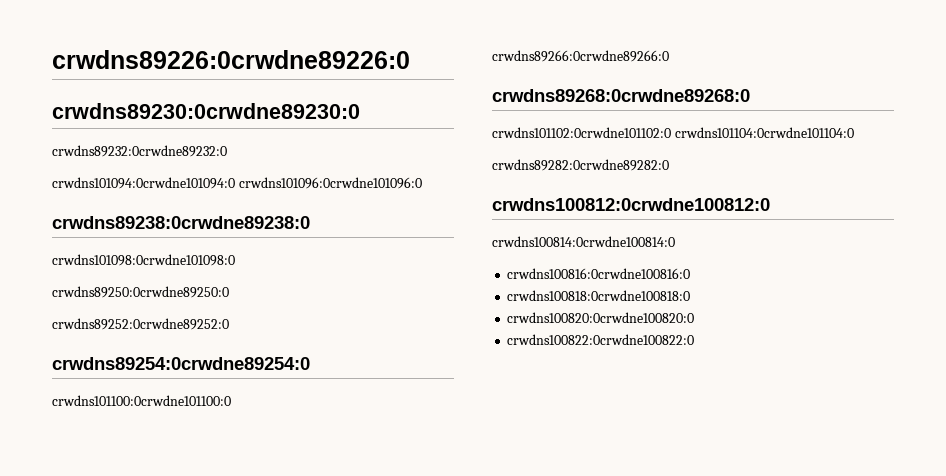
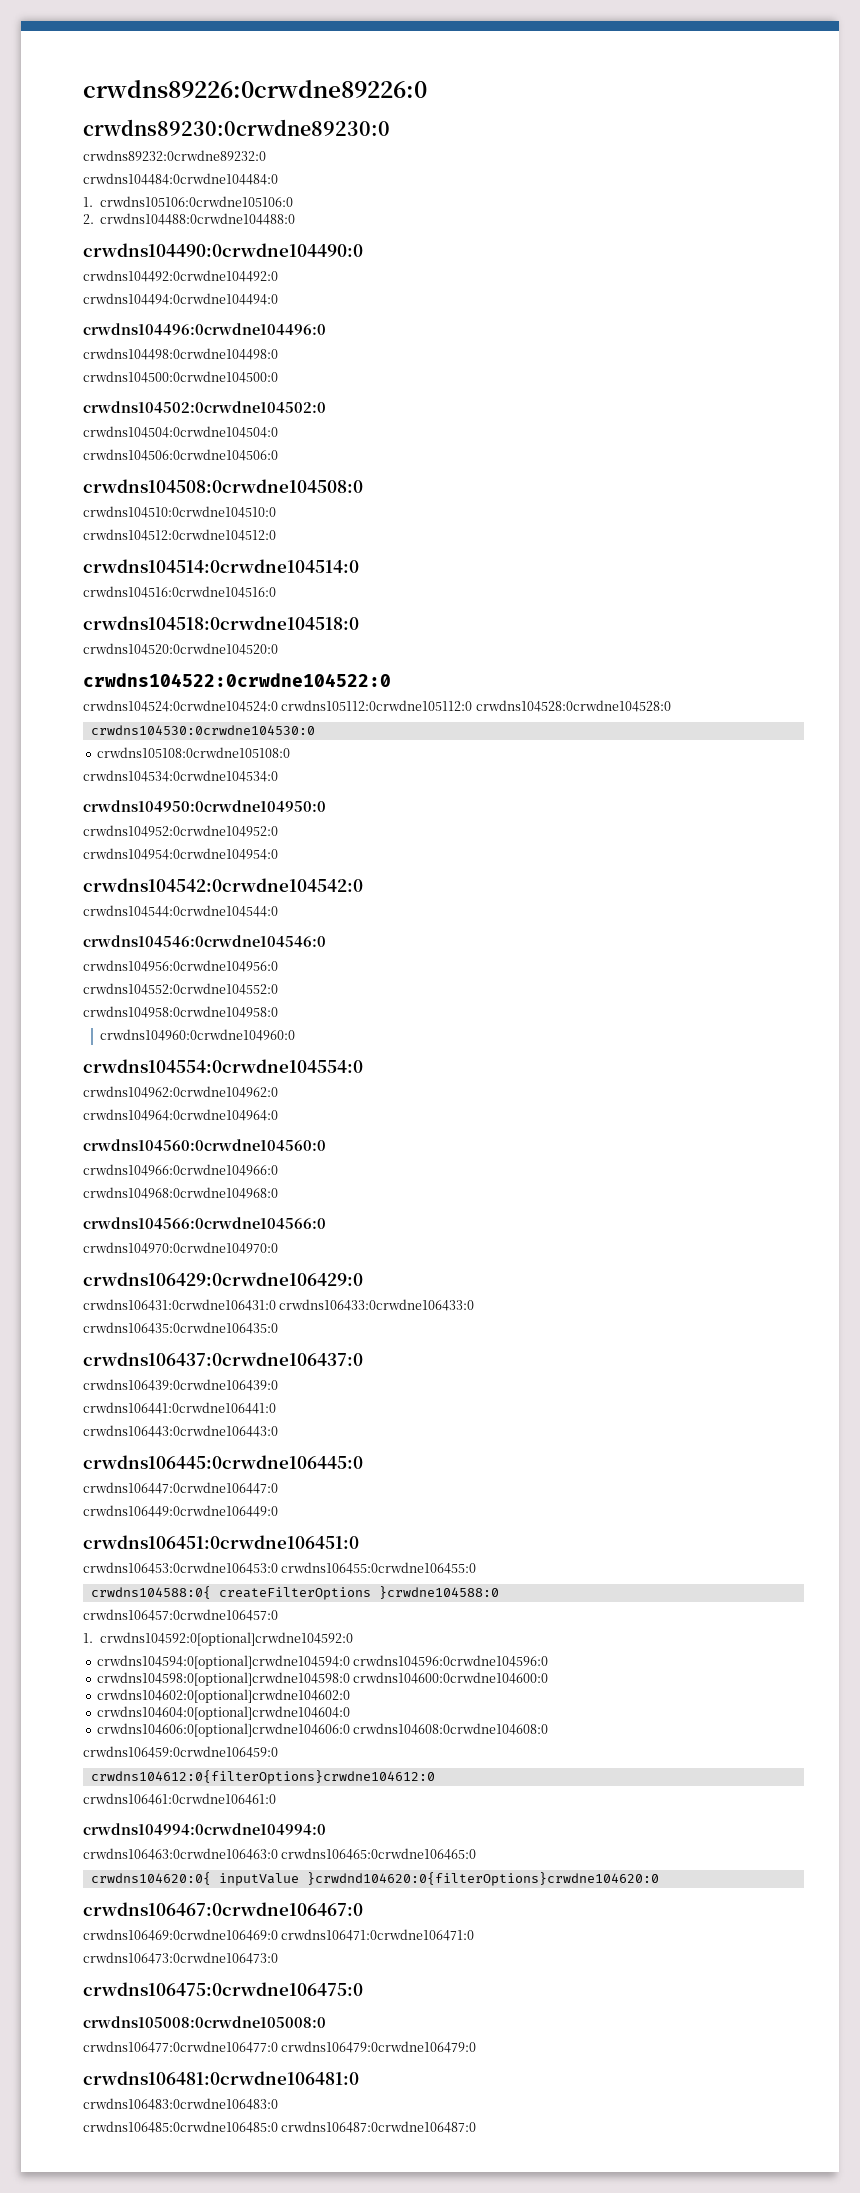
[52,177,422,189] [52,216,310,229] [52,254,235,266] [52,286,229,298] [52,318,229,330] [52,357,310,370] [52,395,231,406] [492,50,669,62] [492,89,750,102] [492,127,854,138] [492,159,669,171] [492,198,770,211] [492,236,675,247] [507,268,691,279] [507,290,691,301] [507,312,695,323] [507,334,695,345] crwdns101094:0crwdne101094:0 crwdns101096:0crwdne101096:0 // crwdns89238:0crwdne89238:0 // crwdns101098:0crwdne101098:0 // crwdns89250:0crwdne89250:0 // crwdns89252:0crwdne89252:0 // crwdns89254:0crwdne89254:0 // crwdns101100:0crwdne101100:0 // crwdns89266:0crwdne89266:0 // crwdns89268:0crwdne89268:0 // crwdns101102:0crwdne101102:0 crwdns101104:0crwdne101104:0 // crwdns89282:0crwdne89282:0 // crwdns100812:0crwdne100812:0 // crwdns100814:0crwdne100814:0 // crwdns100816:0crwdne100816:0 // crwdns100818:0crwdne100818:0 // crwdns100820:0crwdne100820:0 // crwdns100822:0crwdne100822:0 -> [83,173,278,185] [83,196,293,207] [83,213,296,225] [83,243,363,257] [83,270,278,282] [83,293,278,305] [83,323,326,335] [83,348,278,360] [83,371,278,383] [83,401,326,413] [83,426,278,438] [83,449,278,461] [83,479,363,493] [83,506,276,518] [83,529,276,541] [83,559,359,573] [83,586,276,598] [83,616,359,630] [83,643,278,655] [83,673,391,687] [83,700,671,712] [90,725,315,735] [96,747,290,758] [83,770,278,782] [83,800,326,812] [83,825,278,837] [83,848,278,860] [83,878,363,892] [83,905,278,917] [83,935,326,947] [83,960,278,972] [83,983,278,995] [83,1006,278,1018] [99,1029,295,1041] [83,1059,363,1073] [83,1086,278,1098] [83,1109,278,1121] [83,1139,326,1151] [83,1164,278,1176] [83,1187,278,1199] [83,1217,326,1229] [83,1242,278,1254] [83,1272,363,1286] [83,1299,475,1311] [83,1322,278,1334] [83,1352,363,1366] [83,1379,278,1391] [83,1402,276,1414] [83,1425,278,1437] [83,1455,363,1469] [83,1482,278,1494] [83,1505,278,1517] [83,1535,359,1549] [83,1562,477,1574] [90,1586,499,1600] [83,1609,278,1621] [83,1632,353,1646] [96,1655,549,1669] [96,1672,549,1686] [96,1689,350,1703] [96,1706,350,1720] [96,1723,549,1737] [83,1746,278,1758] [90,1770,435,1784] [83,1793,276,1805] [83,1823,326,1835] [83,1848,477,1860] [90,1872,659,1886] [83,1902,363,1916] [83,1929,475,1941] [83,1952,278,1964] [83,1982,363,1996] [83,2016,326,2028] [83,2041,477,2053] [83,2071,359,2085] [83,2098,278,2110] [83,2121,477,2133] crwdns104484:0crwdne104484:0 // 1. crwdns105106:0crwdne105106:0 // 2. crwdns104488:0crwdne104488:0 // crwdns104490:0crwdne104490:0 // crwdns104492:0crwdne104492:0 // crwdns104494:0crwdne104494:0 // crwdns104496:0crwdne104496:0 // crwdns104498:0crwdne104498:0 // crwdns104500:0crwdne104500:0 // crwdns104502:0crwdne104502:0 // crwdns104504:0crwdne104504:0 // crwdns104506:0crwdne104506:0 // crwdns104508:0crwdne104508:0 // crwdns104510:0crwdne104510:0 // crwdns104512:0crwdne104512:0 // crwdns104514:0crwdne104514:0 // crwdns104516:0crwdne104516:0 // crwdns104518:0crwdne104518:0 // crwdns104520:0crwdne104520:0 // crwdns104522:0crwdne104522:0 // crwdns104524:0crwdne104524:0 crwdns105112:0crwdne105112:0 crwdns104528:0crwdne104528:0 // crwdns104530:0crwdne104530:0 // crwdns105108:0crwdne105108:0 // crwdns104534:0crwdne104534:0 // crwdns104950:0crwdne104950:0 // crwdns104952:0crwdne104952:0 // crwdns104954:0crwdne104954:0 // crwdns104542:0crwdne104542:0 // crwdns104544:0crwdne104544:0 // crwdns104546:0crwdne104546:0 // crwdns104956:0crwdne104956:0 // crwdns104552:0crwdne104552:0 // crwdns104958:0crwdne104958:0 // crwdns104960:0crwdne104960:0 // crwdns104554:0crwdne104554:0 // crwdns104962:0crwdne104962:0 // crwdns104964:0crwdne104964:0 // crwdns104560:0crwdne104560:0 // crwdns104966:0crwdne104966:0 // crwdns104968:0crwdne104968:0 // crwdns104566:0crwdne104566:0 // crwdns104970:0crwdne104970:0 // crwdns106429:0crwdne106429:0 // crwdns106431:0crwdne106431:0 crwdns106433:0crwdne106433:0 // crwdns106435:0crwdne106435:0 // crwdns106437:0crwdne106437:0 // crwdns106439:0crwdne106439:0 // crwdns106441:0crwdne106441:0 // crwdns106443:0crwdne106443:0 // crwdns106445:0crwdne106445:0 // crwdns106447:0crwdne106447:0 // crwdns106449:0crwdne106449:0 // crwdns106451:0crwdne106451:0 // crwdns106453:0crwdne106453:0 crwdns106455:0crwdne106455:0 // crwdns104588:0{ createFilterOptions }crwdne104588:0 // crwdns106457:0crwdne106457:0 // 1. crwdns104592:0[optional]crwdne104592:0 // crwdns104594:0[optional]crwdne104594:0 crwdns104596:0crwdne104596:0 // crwdns104598:0[optional]crwdne104598:0 crwdns104600:0crwdne104600:0 // crwdns104602:0[optional]crwdne104602:0 // crwdns104604:0[optional]crwdne104604:0 // crwdns104606:0[optional]crwdne104606:0 crwdns104608:0crwdne104608:0 // crwdns106459:0crwdne106459:0 // crwdns104612:0{filterOptions}crwdne104612:0 // crwdns106461:0crwdne106461:0 // crwdns104994:0crwdne104994:0 // crwdns106463:0crwdne106463:0 crwdns106465:0crwdne106465:0 // crwdns104620:0{ inputValue }crwdnd104620:0{filterOptions}crwdne104620:0 // crwdns106467:0crwdne106467:0 // crwdns106469:0crwdne106469:0 crwdns106471:0crwdne106471:0 // crwdns106473:0crwdne106473:0 // crwdns106475:0crwdne106475:0 // crwdns105008:0crwdne105008:0 // crwdns106477:0crwdne106477:0 crwdns106479:0crwdne106479:0 // crwdns106481:0crwdne106481:0 // crwdns106483:0crwdne106483:0 // crwdns106485:0crwdne106485:0 crwdns106487:0crwdne106487:0

